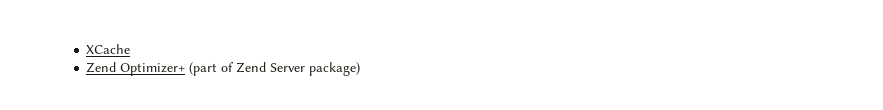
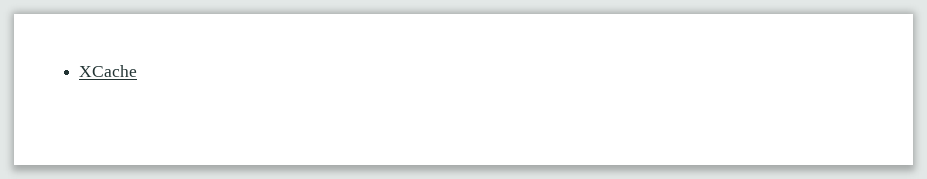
[86,62,361,76] // Zend Optimizer+ (part of Zend Server package) -> (138, 71) none

